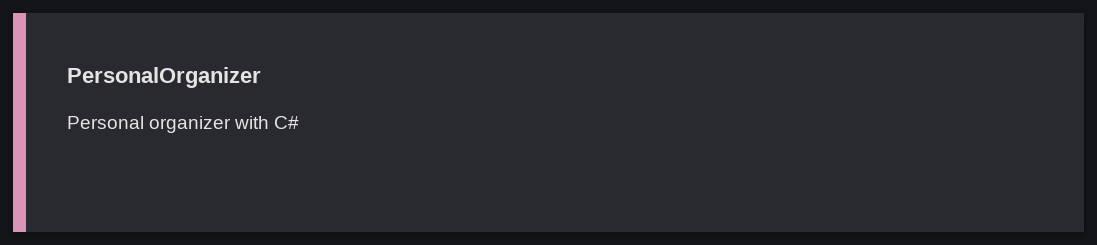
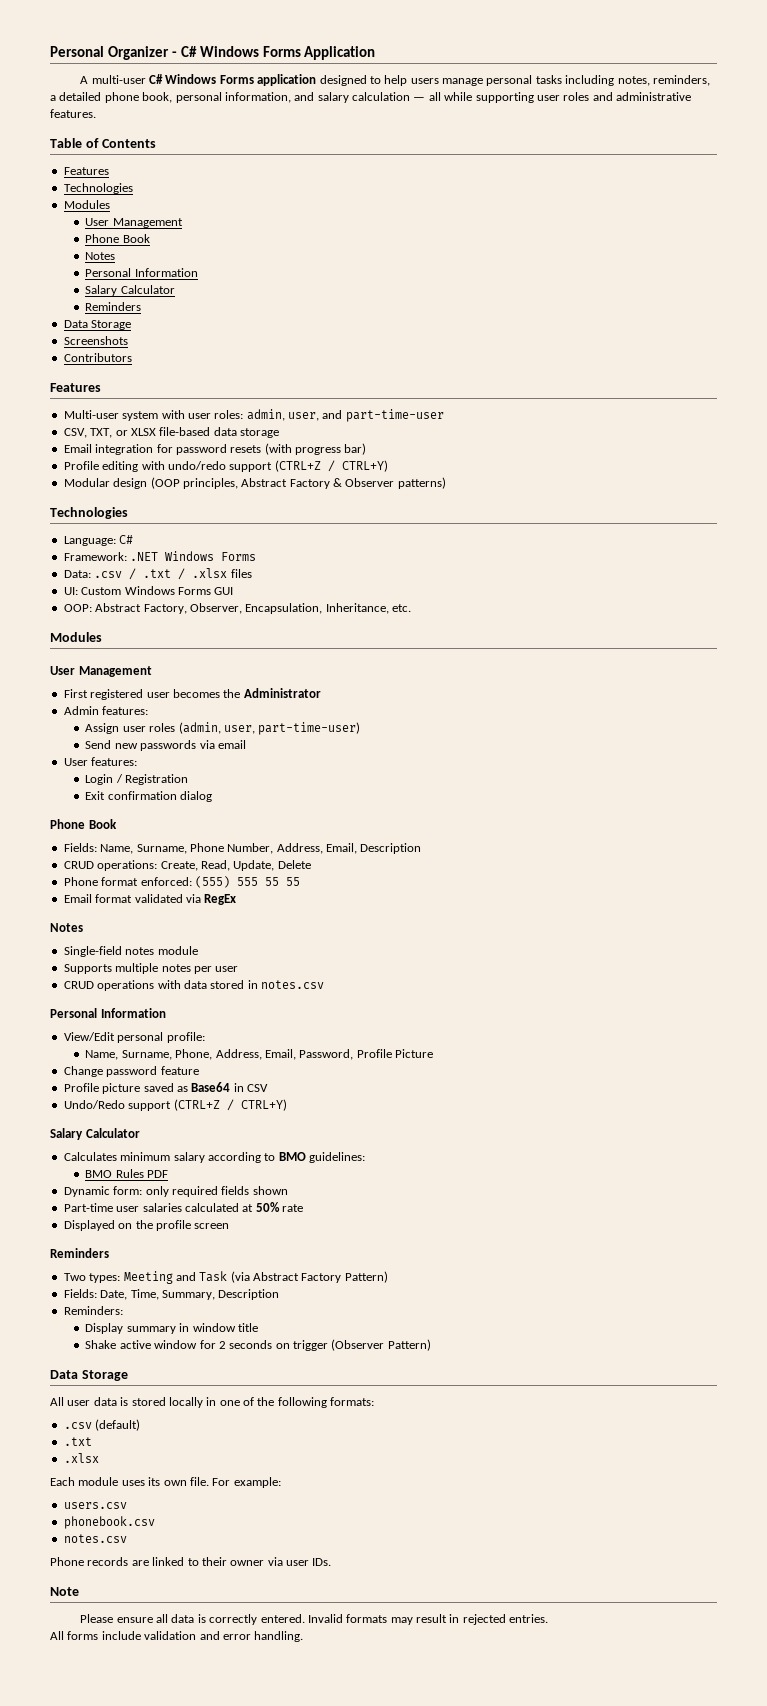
[67,67,261,88] [67,116,300,133] PersonalOrganizer // Personal organizer with C# -> [50,46,376,60] [80,74,710,86] [50,92,691,103] [50,109,96,118] [50,138,156,148] [63,167,109,175] [63,183,133,194] [63,200,110,209] [85,218,183,228] [85,234,150,243] [85,252,116,260] [85,268,198,277] [85,285,175,296] [85,302,142,311] [63,320,132,330] [63,336,128,345] [63,353,132,362] [50,383,101,392] [63,409,444,422] [63,427,279,438] [63,443,367,455] [63,460,388,472] [63,477,446,489] [50,507,128,519] [63,535,134,546] [63,551,257,561] [63,568,252,580] [63,586,234,595] [63,603,411,614] [50,632,102,642] [50,666,152,677] [63,688,321,700] [63,706,149,715] [85,722,361,735] [85,740,246,751] [63,757,138,766] [85,774,189,785] [85,791,213,802] [50,819,117,829] [63,843,422,854] [63,860,311,871] [63,876,300,888] [63,894,237,905] [50,923,83,932] [63,946,198,957] [63,963,239,974] [63,980,324,991] [50,1008,166,1018] [63,1032,205,1043] [85,1049,434,1060] [63,1066,199,1077] [63,1082,268,1094] [63,1099,287,1111] [50,1128,140,1140] [63,1152,365,1163] [85,1169,169,1178] [63,1186,288,1197] [63,1202,303,1212] [63,1220,230,1231] [50,1248,109,1258] [63,1271,388,1284] [63,1289,280,1300] [63,1306,123,1315] [85,1323,258,1334] [85,1339,431,1351] [50,1370,128,1381] [50,1397,375,1408] [63,1419,141,1431] [63,1437,92,1446] [63,1453,99,1463] [50,1477,281,1488] [63,1502,127,1509] [63,1516,155,1529] [63,1534,127,1543] [50,1557,332,1566] [50,1587,79,1596] [80,1614,549,1625] [50,1631,304,1642] Personal Organizer - C# Windows Forms Application // A multi-user C# Windows Forms application designed to help users manage personal tasks including notes, reminders, a detailed phone book, personal information, and salary calculation — all while supporting user roles and administrative features. // Table of Contents // Features // Technologies // Modules // User Management // Phone Book // Notes // Personal Information // Salary Calculator // Reminders // Data Storage // Screenshots // Contributors // Features // Multi-user system with user roles: admin, user, and part-time-user // CSV, TXT, or XLSX file-based data storage // Email integration for password resets (with progress bar) // Profile editing with undo/redo support (CTRL+Z / CTRL+Y) // Modular design (OOP principles, Abstract Factory & Observer patterns) // Technologies // Language: C# // Framework: .NET Windows Forms // Data: .csv / .txt / .xlsx files // UI: Custom Windows Forms GUI // OOP: Abstract Factory, Observer, Encapsulation, Inheritance, etc. // Modules // User Management // First registered user becomes the Administrator // Admin features: // Assign user roles (admin, user, part-time-user) // Send new passwords via email // User features: // Login / Registration // Exit confirmation dialog // Phone Book // Fields: Name, Surname, Phone Number, Address, Email, Description // CRUD operations: Create, Read, Update, Delete // Phone format enforced: (555) 555 55 55 // Email format validated via RegEx // Notes // Single-field notes module // Supports multiple notes per user // CRUD operations with data stored in notes.csv // Personal Information // View/Edit personal profile: // Name, Surname, Phone, Address, Email, Password, Profile Picture // Change password feature // Profile picture saved as Base64 in CSV // Undo/Redo support (CTRL+Z / CTRL+Y) // Salary Calculator // Calculates minimum salary according to BMO guidelines: // BMO Rules PDF // Dynamic form: only required fields shown // Part-time user salaries calculated at 50% rate // Displayed on the profile screen // Reminders // Two types: Meeting and Task (via Abstract Factory Pattern) // Fields: Date, Time, Summary, Description // Reminders: // Display summary in window title // Shake active window for 2 seconds on trigger (Observer Pattern) // Data Storage // All user data is stored locally in one of the following formats: // .csv (default) // .txt // .xlsx // Each module uses its own file. For example: // users.csv // phonebook.csv // notes.csv // Phone records are linked to their owner via user IDs. // Note // Please ensure all data is correctly entered. Invalid formats may result in rejected entries. // All forms include validation and error handling.

